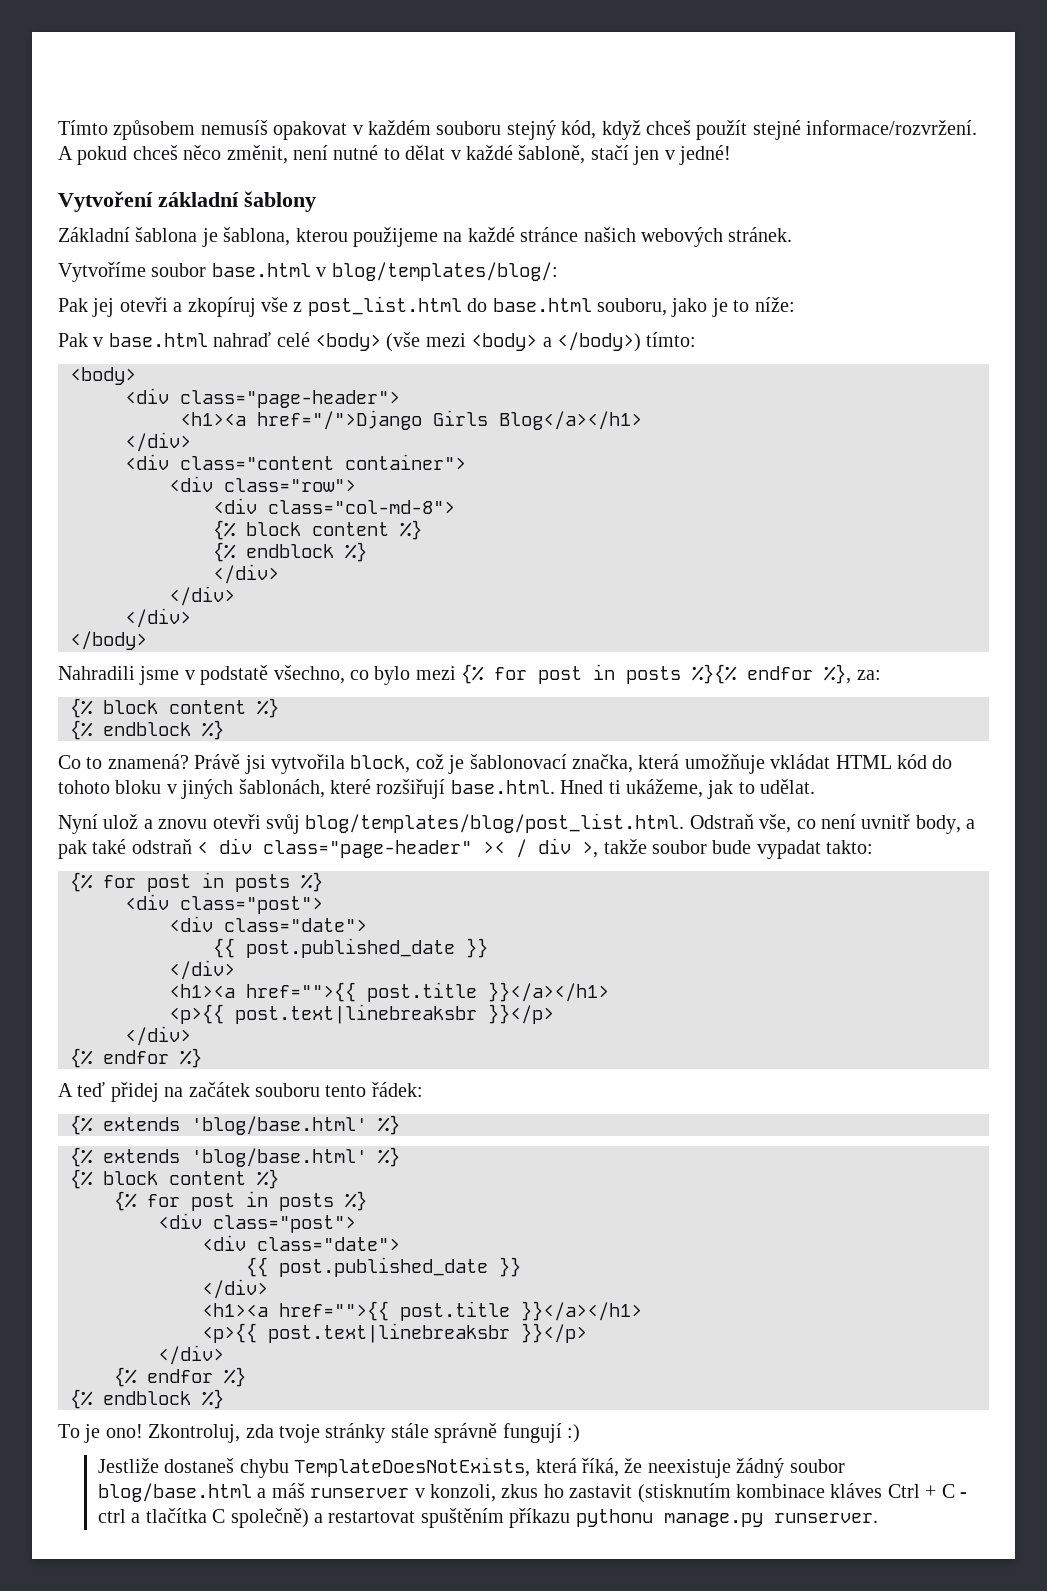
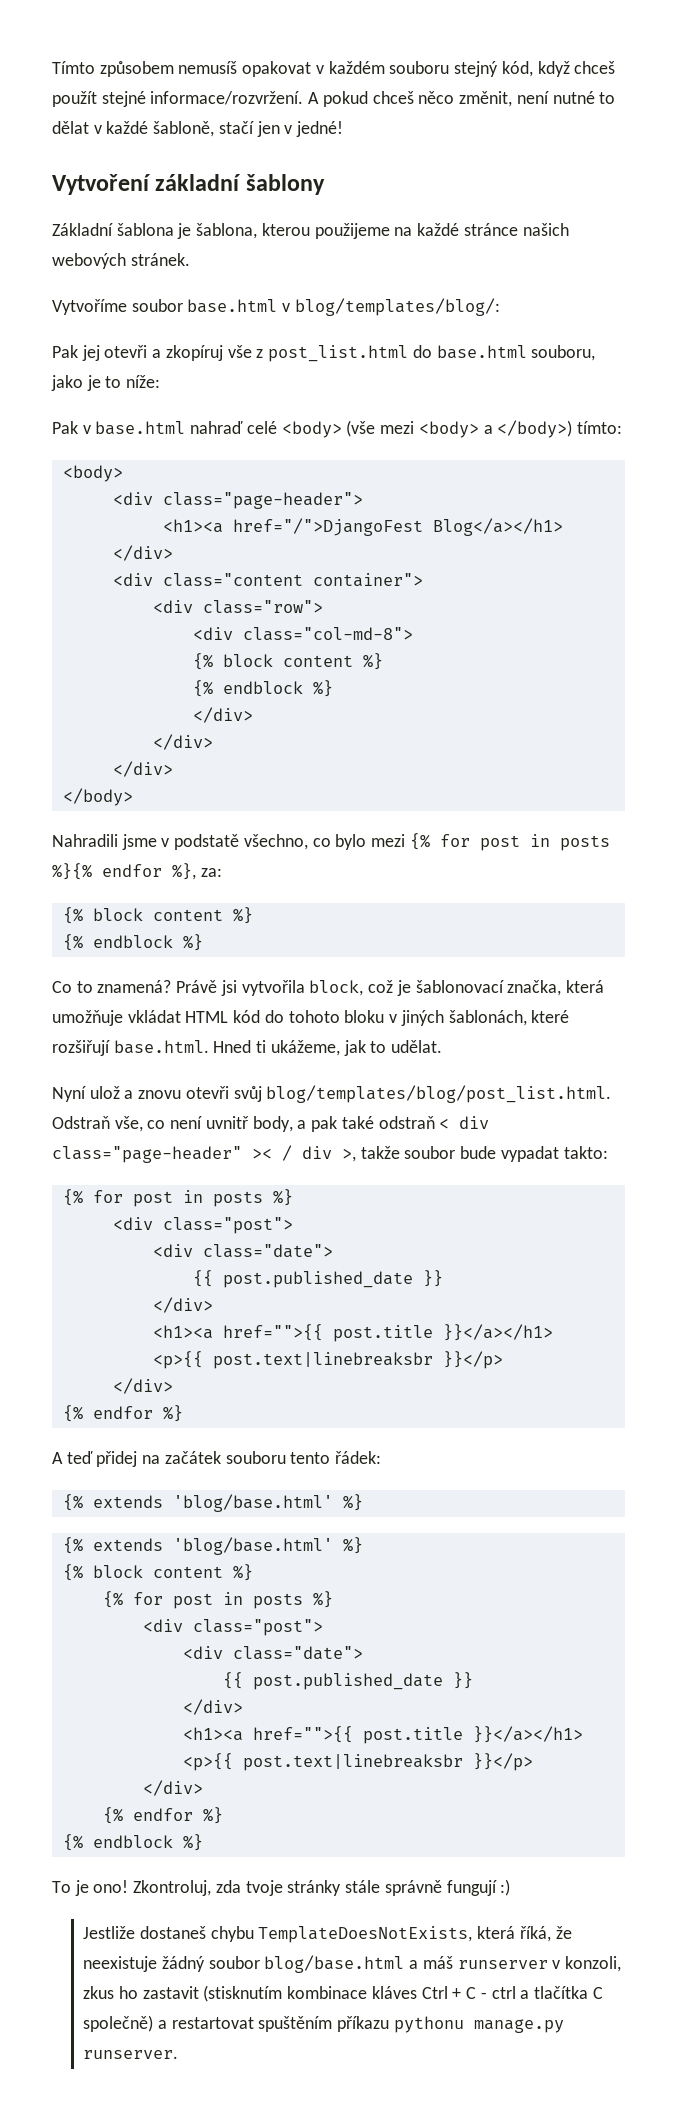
[257,410,488,430] href="/">Django Girls -> [232,518,423,536] href="/">DjangoFest

